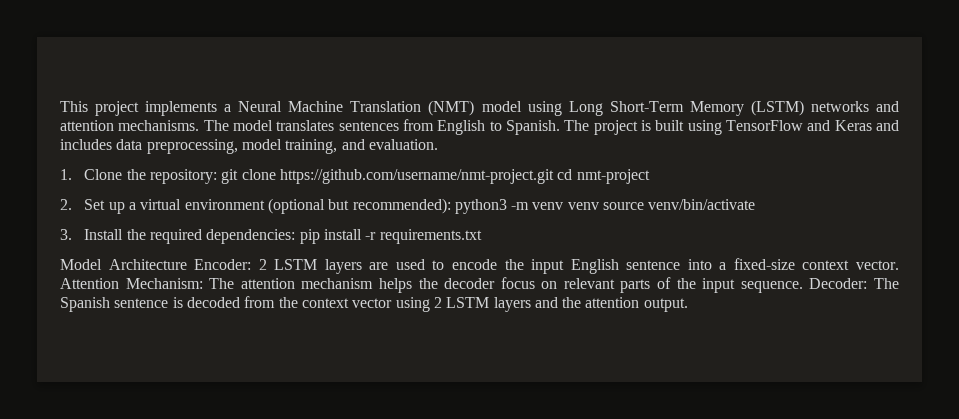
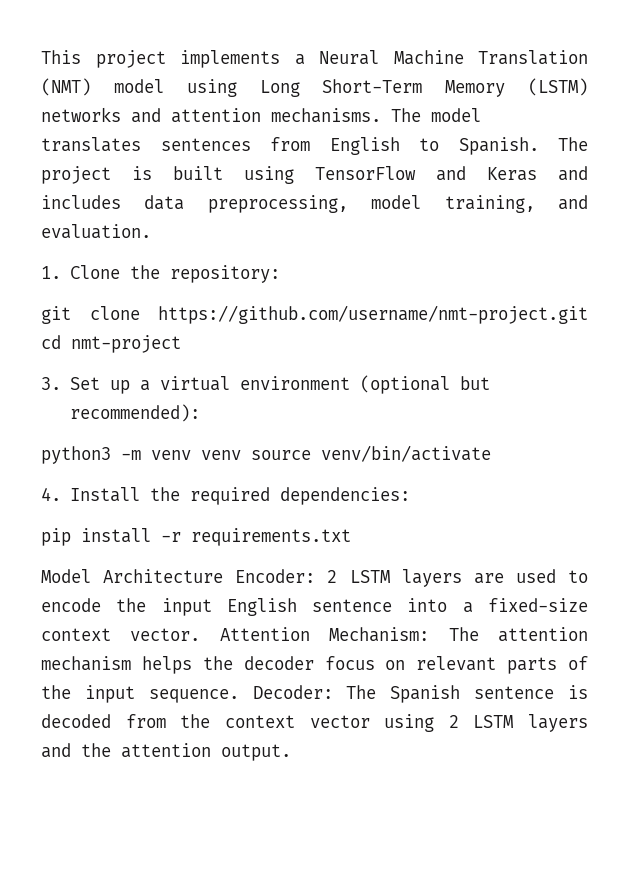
(217, 176) none -> (280, 274) //
[60,199,72,210] 2. -> [41,377,61,390] 3.
(451, 206) none -> (200, 413) //
[60,229,72,240] 3. -> [41,487,61,501] 4.
(296, 236) none -> (410, 496) //

